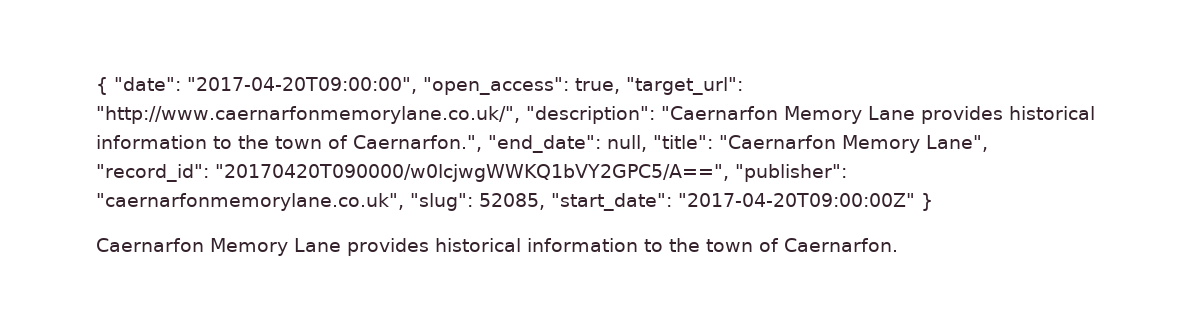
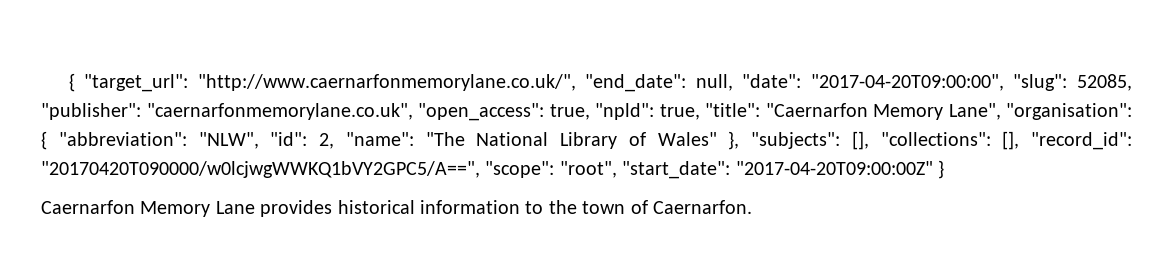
[96,77,743,95] [96,106,1095,124] [96,135,988,153] [96,164,847,182] [96,193,545,211] { "date": "2017-04-20T09:00:00", "open_access": true, "target_url": "http://www.caernarfonmemorylane.co.uk/", "description": "Caernarfon Memory Lane provides historical information to the town of Caernarfon.", "end_date": null, "title": "Caernarfon Memory Lane", "record_id": "20170420T090000/w0lcjwgWWKQ1bVY2GPC5/A==", "publisher": "caernarfonmemorylane.co.uk", "slug": 52085, -> [68,73,1132,92] [41,103,1132,121] [41,131,1132,150] [41,161,617,178] { "target_url": "http://www.caernarfonmemorylane.co.uk/", "end_date": null, "date": "2017-04-20T09:00:00", "slug": 52085, "publisher": "caernarfonmemorylane.co.uk", "open_access": true, "npld": true, "title": "Caernarfon Memory Lane", "organisation": { "abbreviation": "NLW", "id": 2, "name": "The National Library of Wales" }, "subjects": [], "collections": [], "record_id": "20170420T090000/w0lcjwgWWKQ1bVY2GPC5/A==", "scope": "root",

